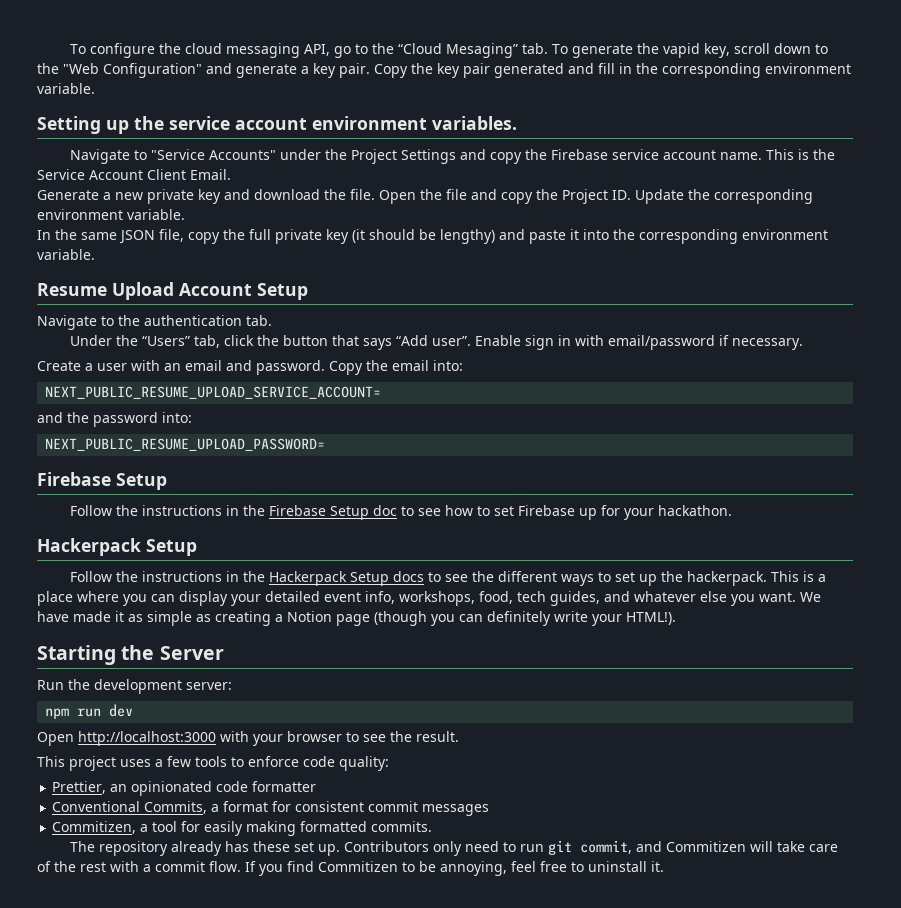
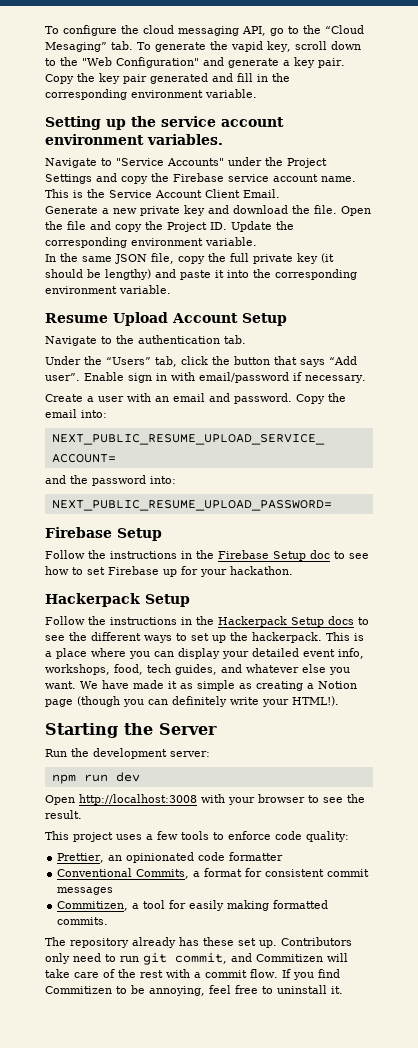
[78,731,216,746] http://localhost:3000 -> [79,794,197,805] http://localhost:3008

